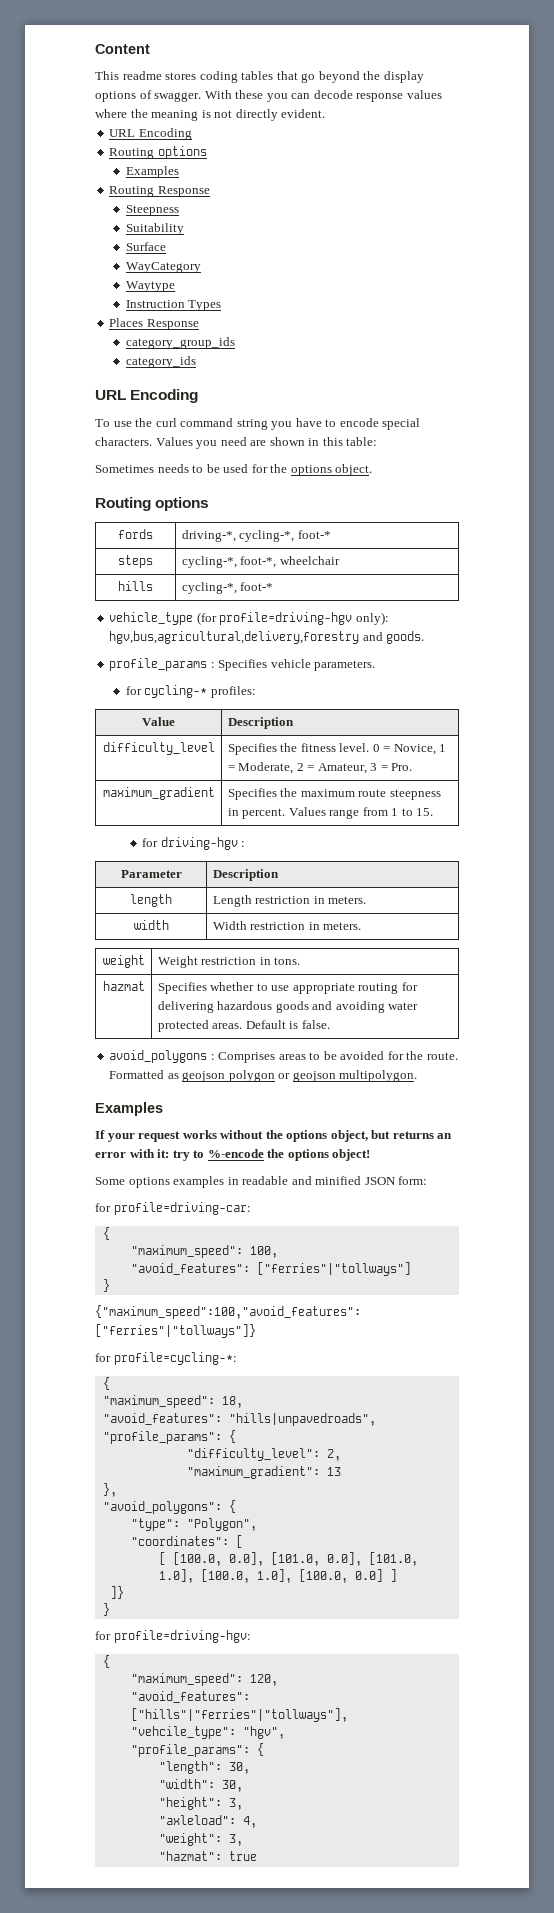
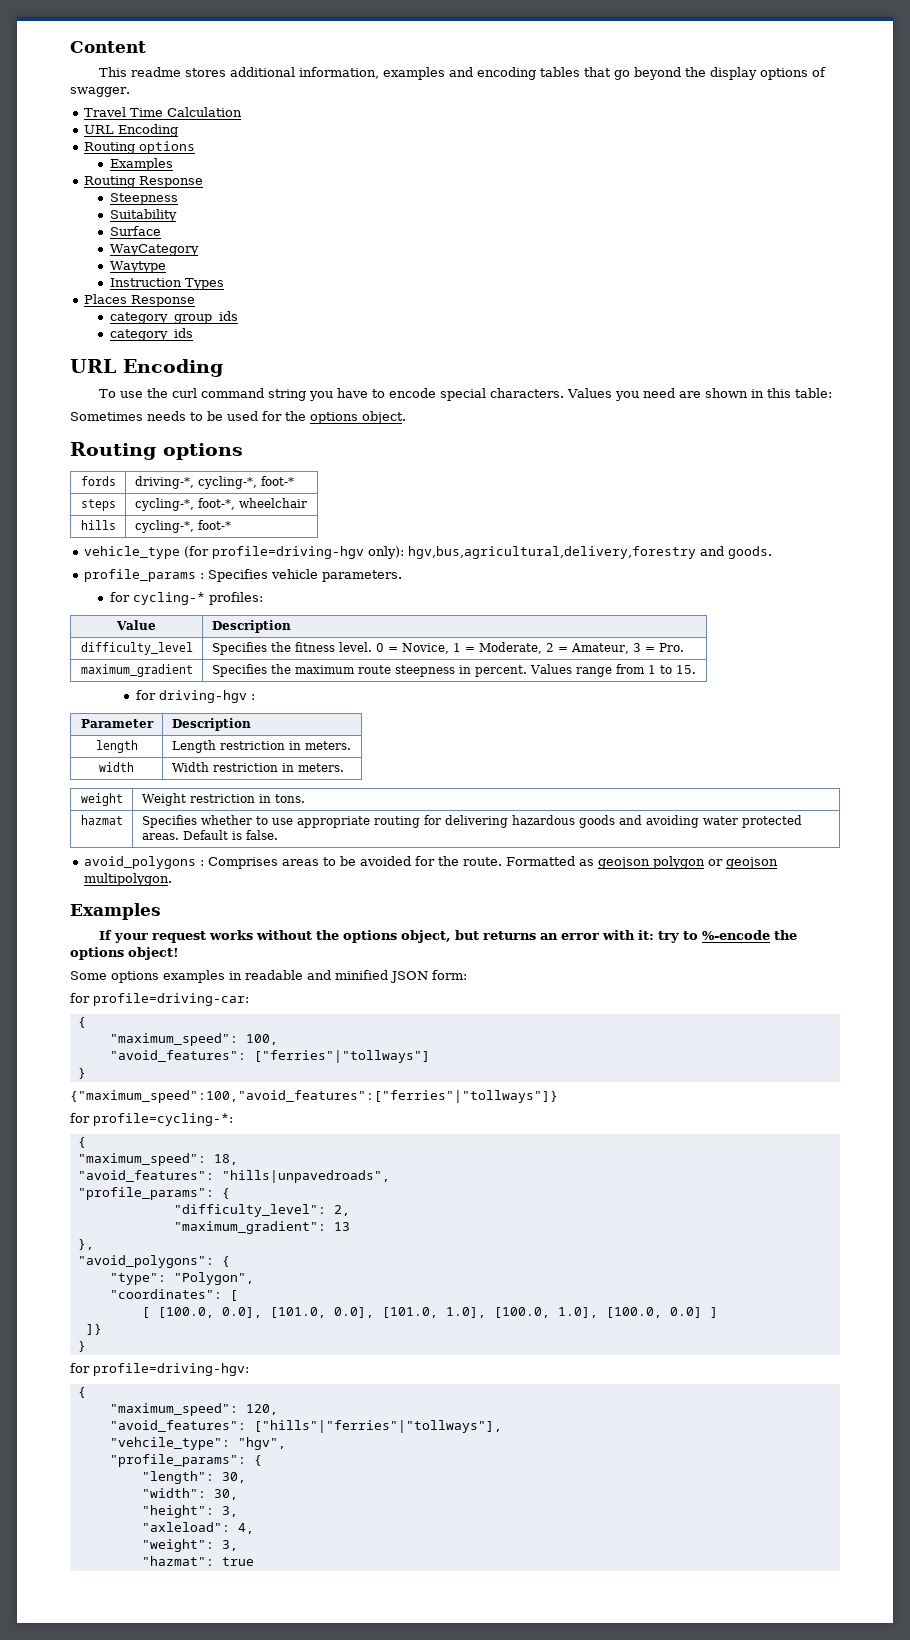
[199,71,238,83] coding -> [229,67,536,80] additional information, examples and encoding
[204,90,442,102] [95,109,326,121] With these you can decode response values where the meaning is not directly evident. -> [84,107,243,117] // Travel Time Calculation

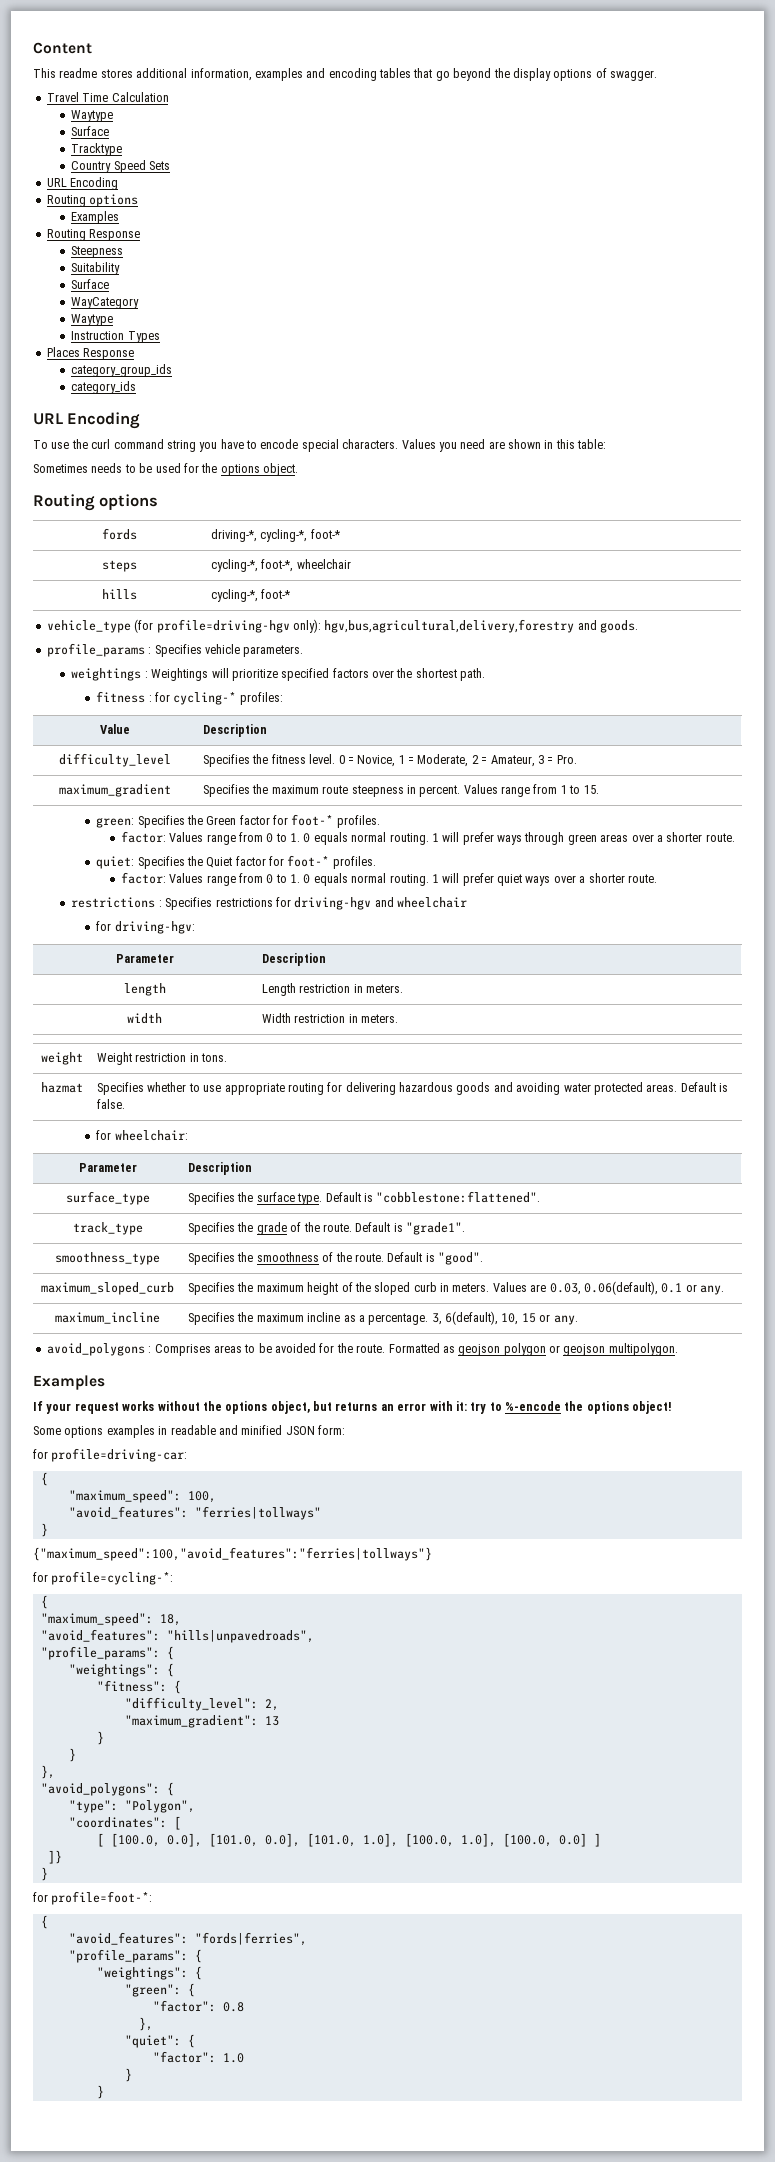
(243, 112) none -> [71,110,114,122] [71,126,110,136] [71,143,123,156] [71,160,171,173] // Waytype // Surface // Tracktype // Country Speed Sets
(403, 576) none -> [71,668,486,681] [96,691,152,703] weightings : Weightings will prioritize specified factors over the shortest path. // fitness :
[135,690,255,703] for driving-hgv : -> [96,814,380,828] [120,831,735,845] [96,855,376,869] [120,872,657,886] [71,897,468,910] [96,921,195,934] green: Specifies the Green factor for foot-* profiles. // factor: Values range from 0 to 1. 0 equals normal routing. 1 will prefer ways through green areas over a shorter route. // quiet: Specifies the Quiet factor for foot-* profiles. // factor: Values range from 0 to 1. 0 equals normal routing. 1 will prefer quiet ways over a shorter route. // restrictions : Specifies restrictions for driving-hgv and wheelchair // for driving-hgv:
(278, 835) none -> [96,1130,188,1141] [78,1163,137,1172] [188,1162,253,1175] [65,1191,150,1205] [188,1191,541,1205] [72,1222,143,1235] [188,1222,466,1235] [55,1252,160,1265] [188,1252,484,1265] [41,1282,174,1295] [188,1281,725,1295] [55,1312,160,1324] [188,1311,578,1325] // for wheelchair: // Parameter | Description // surface_type | Specifies the surface type. Default is "cobblestone:flattened". // track_type | Specifies the grade of the route. Default is "grade1". // smoothness_type | Specifies the smoothness of the route. Default is "good". // maximum_sloped_curb | Specifies the maximum height of the sloped curb in meters. Values are 0.03, 0.06(default), 0.1 or any. // maximum_incline | Specifies the maximum incline as a percentage. 3, 6(default), 10, 15 or any.
[253,1050,430,1063] [77,1068,86,1079] [70,1090,558,1103] ["ferries"|"tollways"] // } // {"maximum_speed":100,"avoid_features":["ferries"|"tollways"]} -> [194,1506,321,1520] [40,1523,48,1537] [33,1547,432,1561] "ferries|tollways" // } // {"maximum_speed":100,"avoid_features":"ferries|tollways"}
(230, 1193) none -> [68,1663,174,1677] [96,1680,181,1694] // "weightings": { // "fitness": {
(350, 1226) none -> [96,1731,104,1745] [68,1748,76,1762] // } // }
[93,1363,249,1376] [77,1387,86,1398] [109,1403,278,1416] [109,1420,502,1433] [109,1437,286,1450] [109,1454,262,1467] [141,1471,246,1484] [141,1488,238,1500] [141,1505,238,1518] [141,1522,254,1534] [141,1539,238,1552] [141,1556,254,1566] profile=driving-hgv: // { // "maximum_speed": 120, // "avoid_features": ["hills"|"ferries"|"tollways"], // "vehcile_type": "hgv", // "profile_params": { // "length": 30, // "width": 30, // "height": 3, // "axleload": 4, // "weight": 3, // "hazmat": true -> [51,1891,153,1905] [40,1915,48,1929] [68,1932,307,1946] [68,1949,202,1963] [96,1966,202,1980] [124,1983,195,1997] [152,2000,244,2012] [138,2017,153,2031] [124,2034,195,2048] [152,2051,244,2063] [124,2068,132,2082] [96,2085,104,2099] profile=foot-*: // { // "avoid_features": "fords|ferries", // "profile_params": { // "weightings": { // "green": { // "factor": 0.8 // }, // "quiet": { // "factor": 1.0 // } // }

